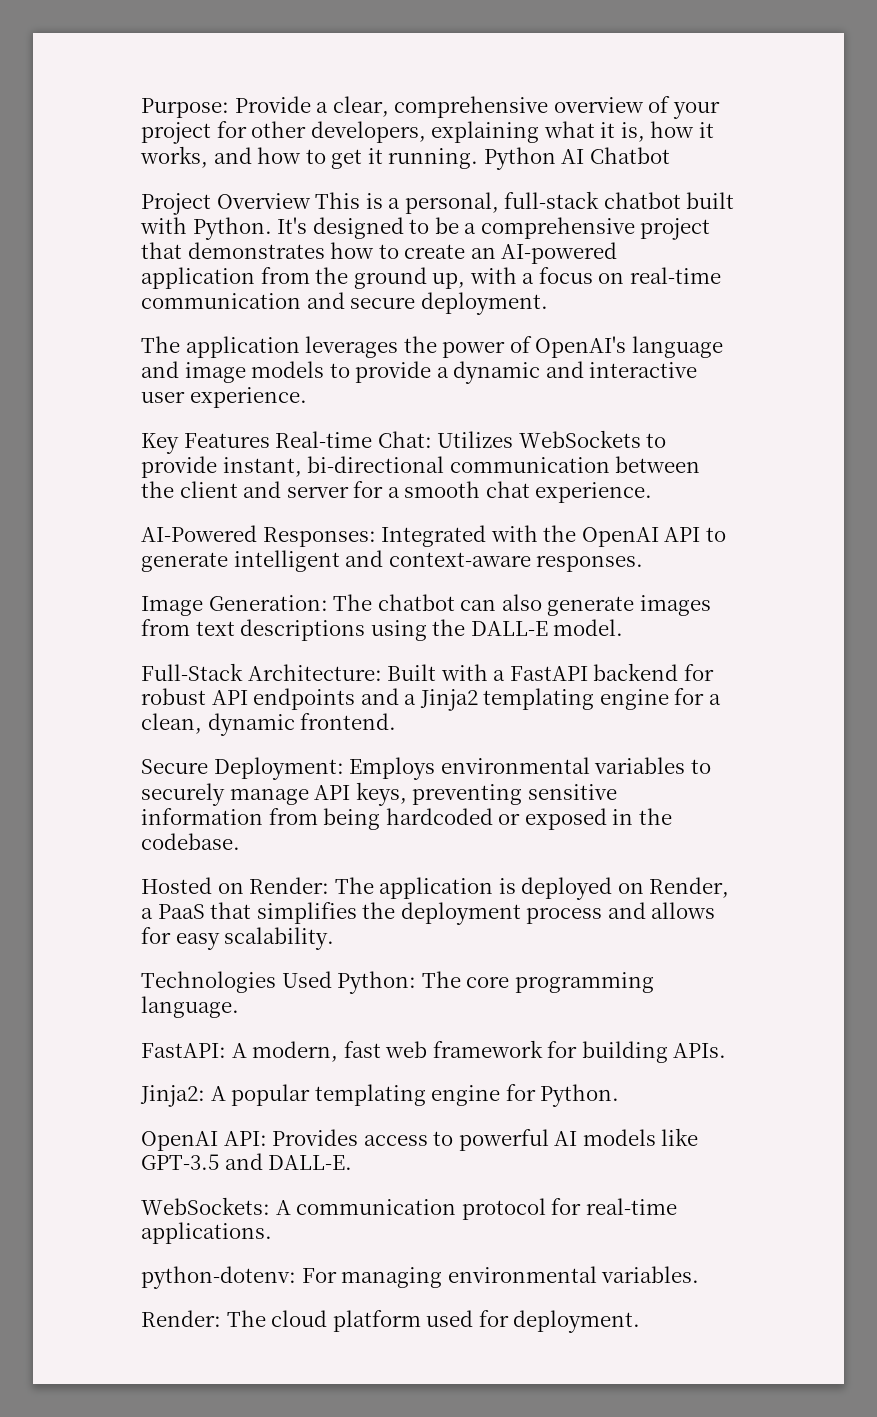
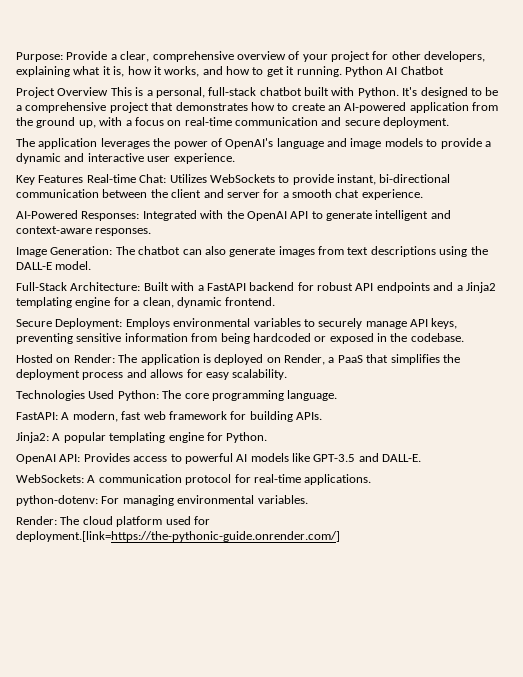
[513,1310,641,1333] deployment. -> [16,531,340,542] deployment.[link=https://the-pythonic-guide.onrender.com/]

